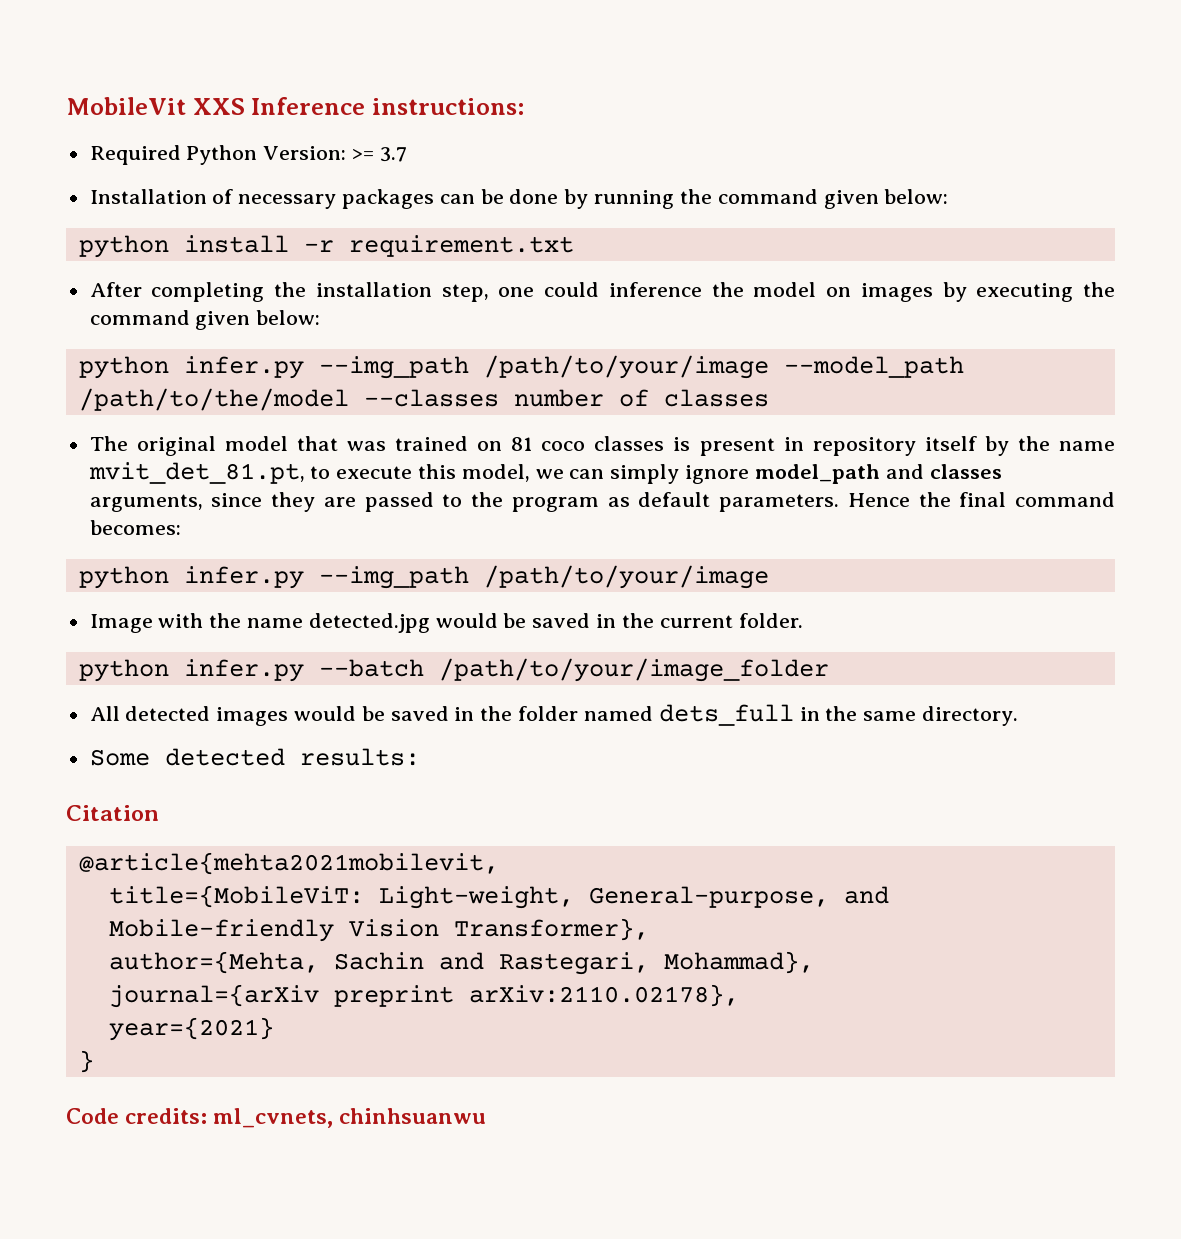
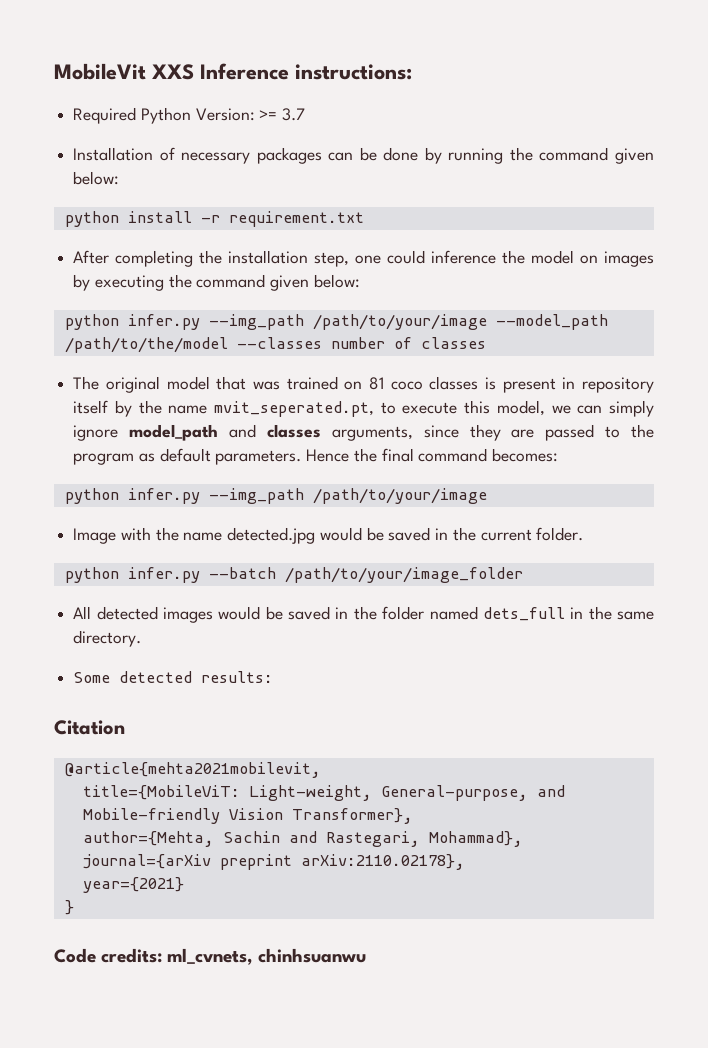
[88,462,305,484] mvit_det_81.pt, -> [214,401,375,417] mvit_seperated.pt,

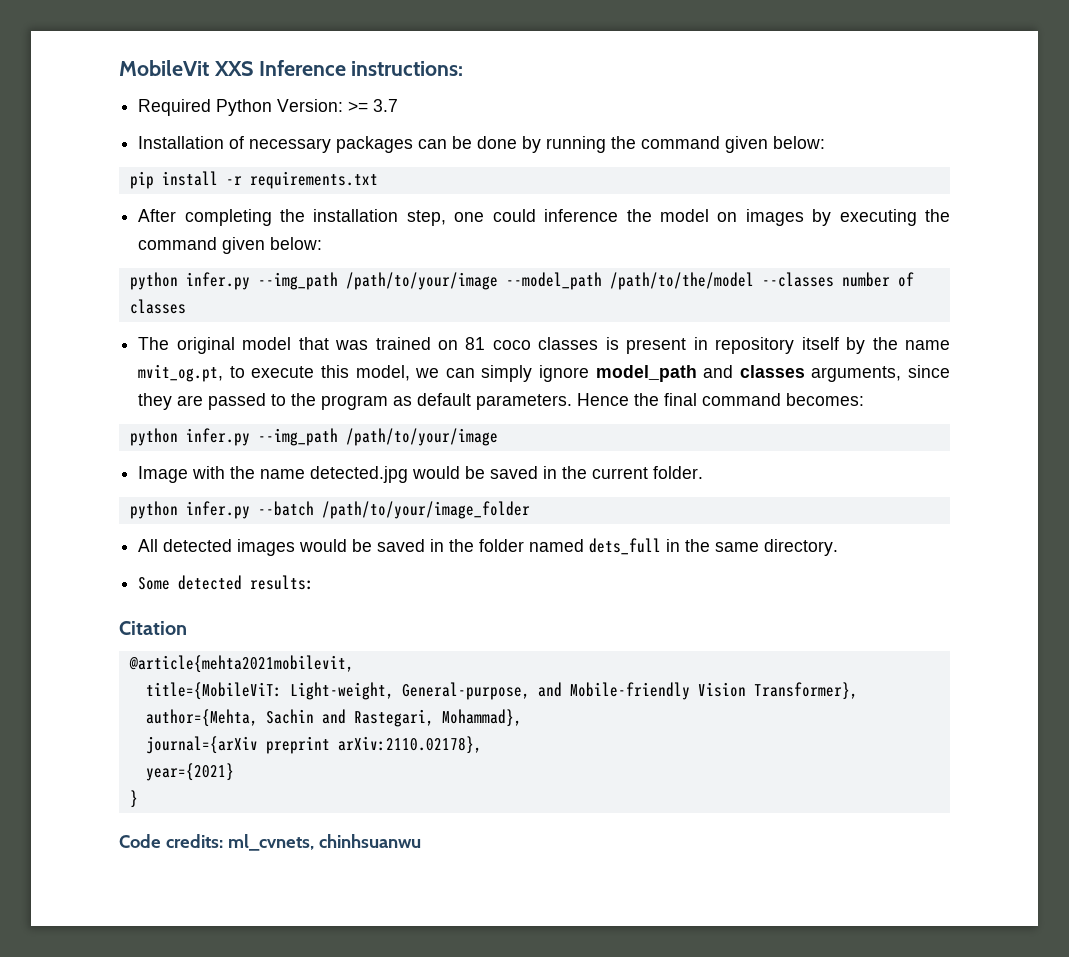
[64,211,119,227] python -> [129,171,154,189] pip
[228,211,364,227] requirement.txt -> [249,171,378,189] requirements.txt
[214,401,375,417] mvit_seperated.pt, -> [138,364,224,382] mvit_og.pt,

